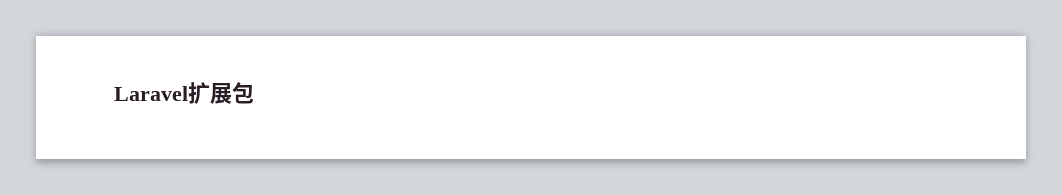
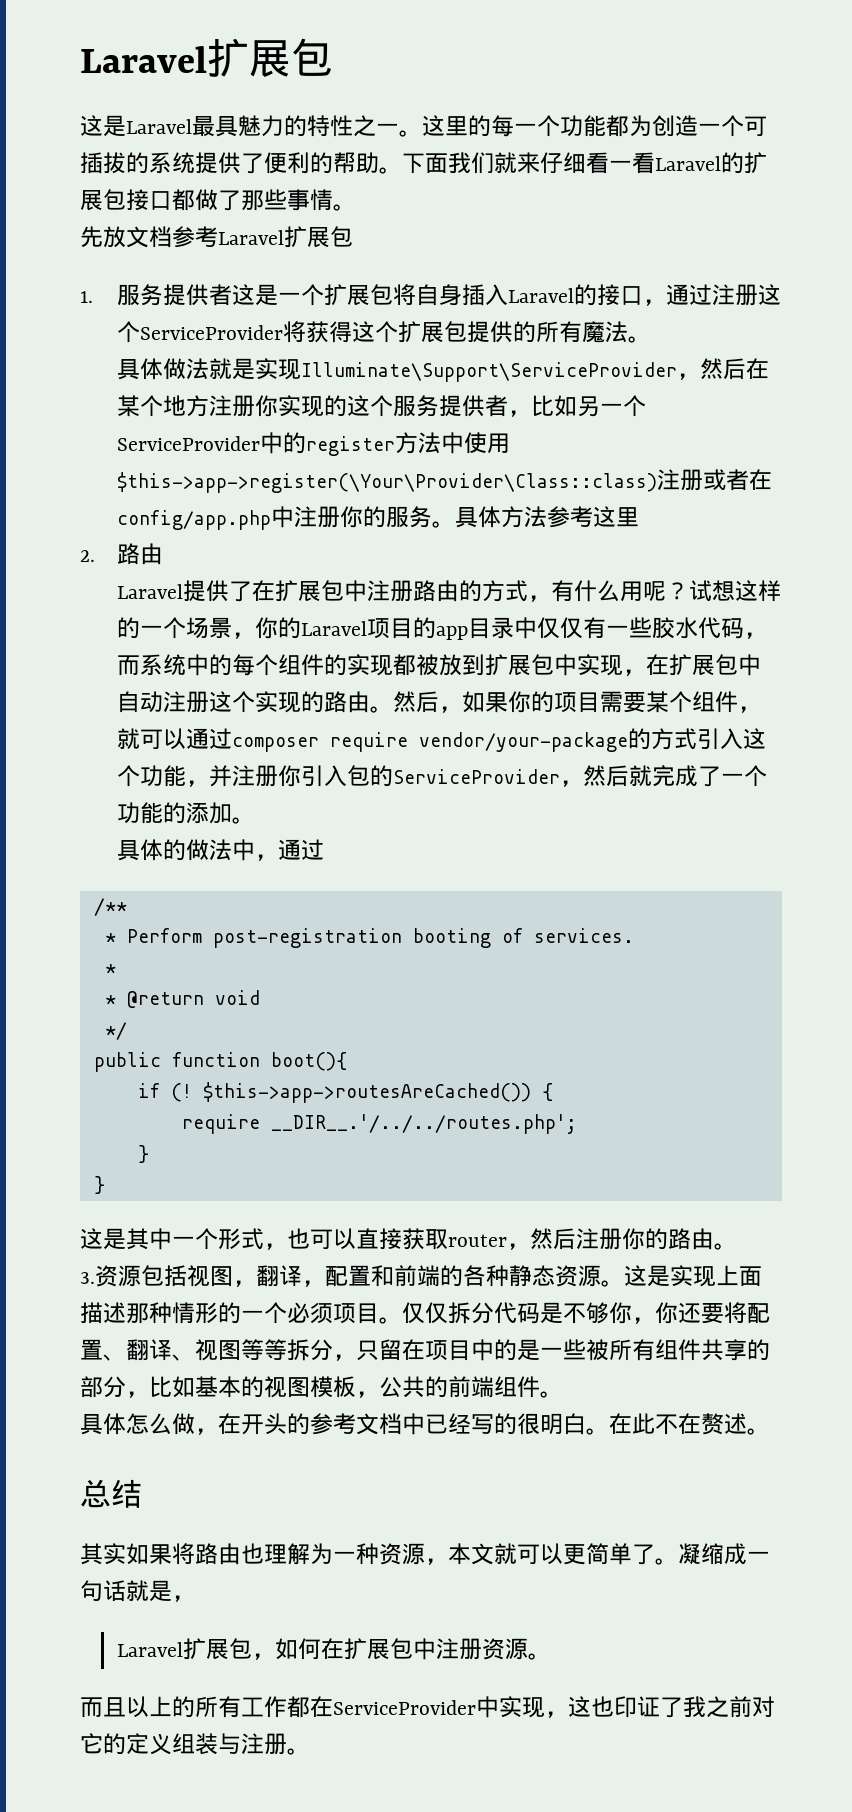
[114,82,254,104] Laravel扩展包 -> [80,38,333,77] [80,115,767,137] [80,152,767,174] [80,189,356,211] [80,226,353,248] [80,284,781,306] [116,321,651,343] [116,358,769,382] [116,395,646,417] [116,432,510,456] [116,469,772,493] [116,506,639,530] [80,543,163,565] [116,580,781,602] [116,617,767,640] [116,654,761,676] [116,691,761,713] [116,728,766,752] [116,765,767,787] [116,802,255,824] [116,839,324,861] [93,898,127,916] [104,928,634,948] [104,964,116,974] [104,990,260,1008] [104,1022,127,1040] [93,1052,347,1072] [137,1082,553,1103] [181,1114,577,1134] [137,1145,149,1163] [93,1176,105,1194] [80,1228,737,1250] [80,1265,762,1287] [80,1302,770,1324] [80,1339,770,1361] [80,1376,563,1398] [80,1413,770,1435] [80,1479,142,1508] [80,1543,770,1565] [80,1580,195,1602] [116,1638,551,1660] [80,1696,775,1718] [80,1733,310,1755] Laravel扩展包 // 这是Laravel最具魅力的特性之一。这里的每一个功能都为创造一个可插拔的系统提供了便利的帮助。下面我们就来仔细看一看Laravel的扩展包接口都做了那些事情。 // 先放文档参考Laravel扩展包 // 1.服务提供者这是一个扩展包将自身插入Laravel的接口，通过注册这个ServiceProvider将获得这个扩展包提供的所有魔法。 // 具体做法就是实现Illuminate\Support\ServiceProvider，然后在某个地方注册你实现的这个服务提供者，比如另一个ServiceProvider中的register方法中使用$this->app->register(\Your\Provider\Class::class)注册或者在config/app.php中注册你的服务。具体方法参考这里 // 2.路由 // Laravel提供了在扩展包中注册路由的方式，有什么用呢？试想这样的一个场景，你的Laravel项目的app目录中仅仅有一些胶水代码，而系统中的每个组件的实现都被放到扩展包中实现，在扩展包中自动注册这个实现的路由。然后，如果你的项目需要某个组件，就可以通过composer require vendor/your-package的方式引入这个功能，并注册你引入包的ServiceProvider，然后就完成了一个功能的添加。 // 具体的做法中，通过 // /** // * Perform post-registration booting of services. // * // * @return void // */ // public function boot(){ // if (! $this->app->routesAreCached()) { // require __DIR__.'/../../routes.php'; // } // } // 这是其中一个形式，也可以直接获取router，然后注册你的路由。 // 3.资源包括视图，翻译，配置和前端的各种静态资源。这是实现上面描述那种情形的一个必须项目。仅仅拆分代码是不够你，你还要将配置、翻译、视图等等拆分，只留在项目中的是一些被所有组件共享的部分，比如基本的视图模板，公共的前端组件。 // 具体怎么做，在开头的参考文档中已经写的很明白。在此不在赘述。 // 总结 // 其实如果将路由也理解为一种资源，本文就可以更简单了。凝缩成一句话就是， // Laravel扩展包，如何在扩展包中注册资源。 // 而且以上的所有工作都在ServiceProvider中实现，这也印证了我之前对它的定义组装与注册。

